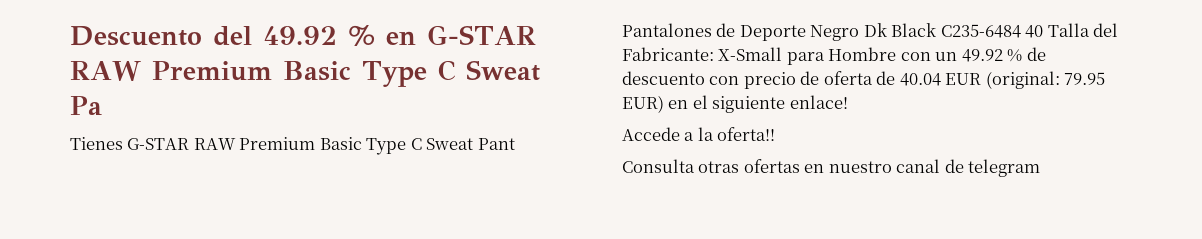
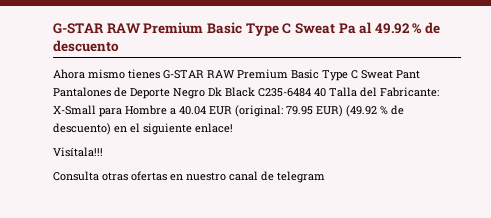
[70,25,416,46] Descuento del 49.92 % en -> (53, 28) none
[70,137,123,150] // Tienes -> [359,22,441,34] [53,40,119,52] [53,69,160,79] al 49.92 % de descuento // Ahora mismo tienes
[900,47,1046,62] [622,71,896,89] con un 49.92 % de descuento con precio de oferta de -> [170,108,176,115] a
(664, 104) none -> [346,105,404,117] [53,123,111,135] (49.92 % de descuento)
[622,127,776,141] Accede a la oferta!! -> [53,147,103,157] Visítala!!!

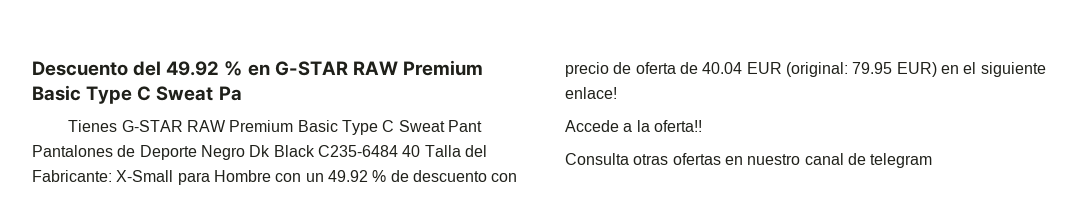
(53, 28) none -> [32,61,270,76] Descuento del 49.92 % en
[359,22,441,34] [53,40,119,52] [53,69,160,79] al 49.92 % de descuento // Ahora mismo tienes -> [68,120,118,132] // Tienes
[170,108,176,115] a -> [275,170,518,182] [565,62,698,77] con un 49.92 % de descuento con precio de oferta de
[346,105,404,117] [53,123,111,135] (49.92 % de descuento) -> (937, 69) none
[53,147,103,157] Visítala!!! -> [565,120,702,132] Accede a la oferta!!

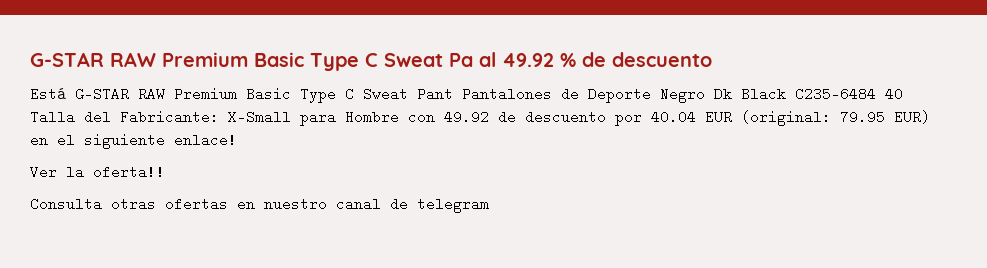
[32,61,270,76] Descuento del 49.92 % en -> (30, 59) none
[68,120,118,132] // Tienes -> [479,52,712,67] [30,87,66,101] al 49.92 % de descuento // Está
[305,170,518,182] [565,62,698,77] un 49.92 % de descuento con precio de oferta de -> [444,110,642,126] 49.92 de descuento por
[565,120,633,132] Accede a -> [30,165,57,179] Ver

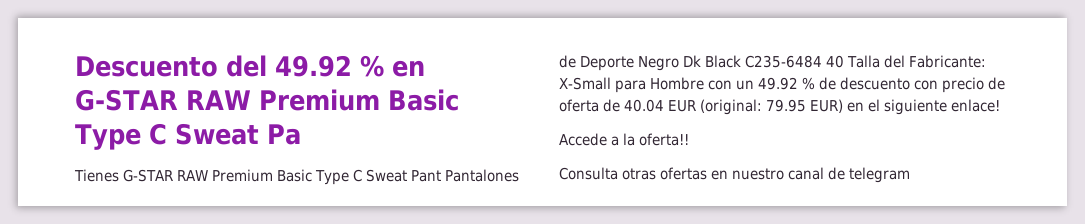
(30, 59) none -> [75,55,425,77] Descuento del 49.92 % en
[479,52,712,67] [30,87,66,101] al 49.92 % de descuento // Está -> [74,169,119,182] // Tienes
[444,110,642,126] 49.92 de descuento por -> [736,77,1005,93] [559,99,620,112] un 49.92 % de descuento con precio de oferta de
[30,165,57,179] Ver -> [559,133,619,146] Accede a

